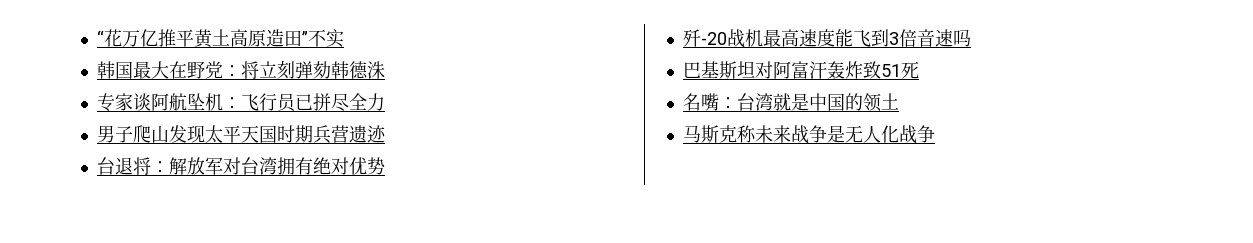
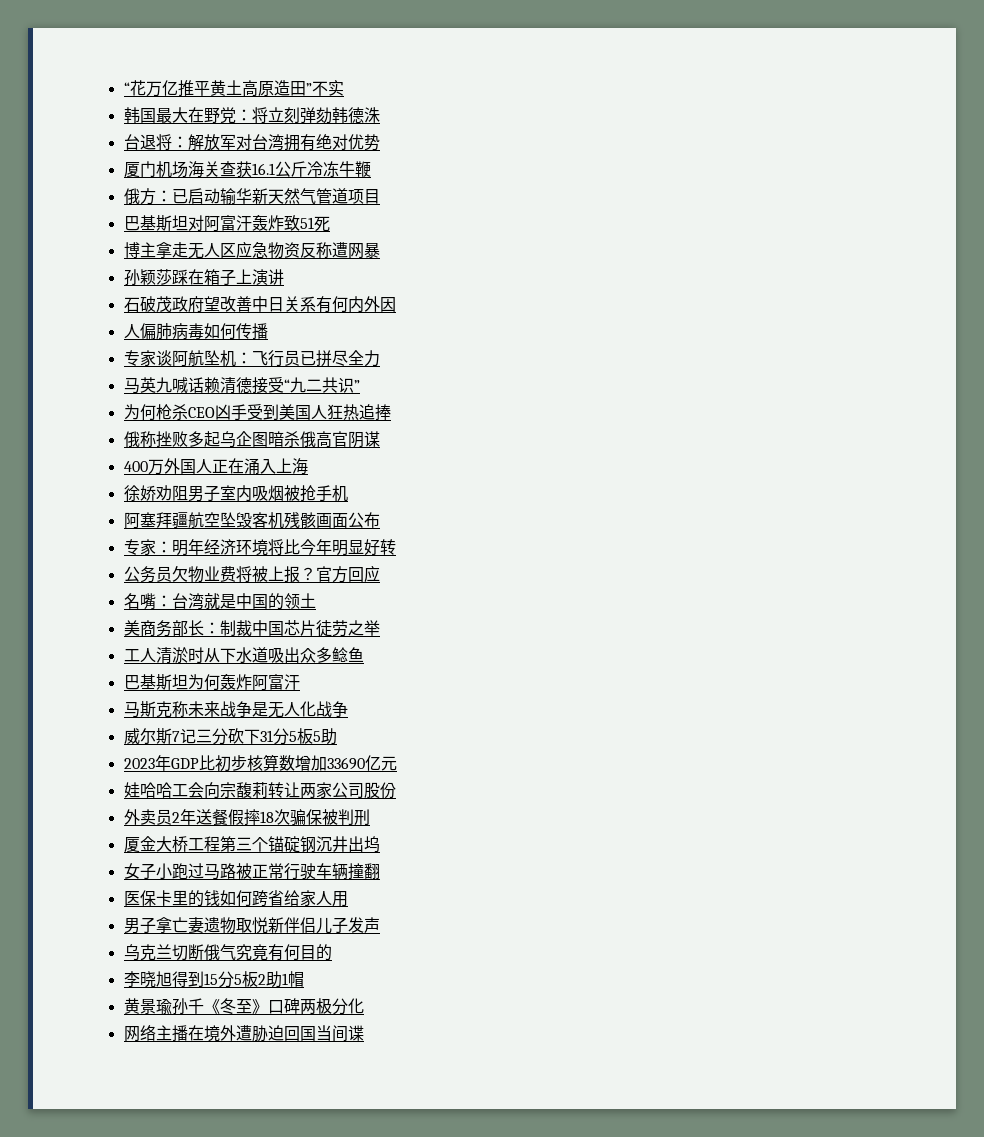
(385, 70) none -> [123,134,380,151] [123,161,371,178] [123,188,380,205] [123,214,330,232] [123,241,380,259] [123,269,284,286] [123,296,396,313] [123,323,268,340] // 台退将：解放军对台湾拥有绝对优势 // 厦门机场海关查获16.1公斤冷冻牛鞭 // 俄方：已启动输华新天然气管道项目 // 巴基斯坦对阿富汗轰炸致51死 // 博主拿走无人区应急物资反称遭网暴 // 孙颖莎踩在箱子上演讲 // 石破茂政府望改善中日关系有何内外因 // 人偏肺病毒如何传播
[96,125,386,144] [96,157,385,175] [682,29,971,48] [682,61,919,79] 男子爬山发现太平天国时期兵营遗迹 // 台退将：解放军对台湾拥有绝对优势 // 歼-20战机最高速度能飞到3倍音速吗 // 巴基斯坦对阿富汗轰炸致51死 -> [123,377,360,394] [123,404,391,421] [123,431,380,448] [123,458,308,475] [123,485,348,502] [123,512,380,529] [123,539,396,556] [123,565,380,583] 马英九喊话赖清德接受“九二共识” // 为何枪杀CEO凶手受到美国人狂热追捧 // 俄称挫败多起乌企图暗杀俄高官阴谋 // 400万外国人正在涌入上海 // 徐娇劝阻男子室内吸烟被抢手机 // 阿塞拜疆航空坠毁客机残骸画面公布 // 专家：明年经济环境将比今年明显好转 // 公务员欠物业费将被上报？官方回应
(899, 101) none -> [123,620,380,637] [123,647,364,664] [123,673,300,691] // 美商务部长：制裁中国芯片徒劳之举 // 工人清淤时从下水道吸出众多鲶鱼 // 巴基斯坦为何轰炸阿富汗
(935, 134) none -> [123,728,337,745] [123,754,397,772] [123,782,396,799] [123,809,370,826] [123,836,380,853] [123,863,380,880] [123,890,348,907] [123,917,380,934] [123,944,332,961] [123,971,304,988] [123,998,364,1015] [123,1024,364,1042] // 威尔斯7记三分砍下31分5板5助 // 2023年GDP比初步核算数增加33690亿元 // 娃哈哈工会向宗馥莉转让两家公司股份 // 外卖员2年送餐假摔18次骗保被判刑 // 厦金大桥工程第三个锚碇钢沉井出坞 // 女子小跑过马路被正常行驶车辆撞翻 // 医保卡里的钱如何跨省给家人用 // 男子拿亡妻遗物取悦新伴侣儿子发声 // 乌克兰切断俄气究竟有何目的 // 李晓旭得到15分5板2助1帽 // 黄景瑜孙千《冬至》口碑两极分化 // 网络主播在境外遭胁迫回国当间谍

